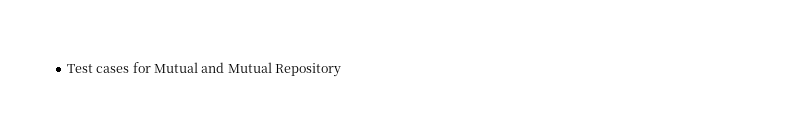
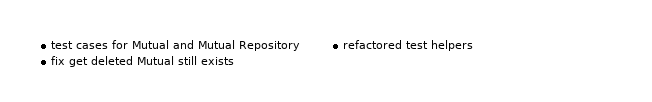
[66,64,93,73] Test -> [51,41,74,49] test
(341, 70) none -> [51,56,235,67] [343,40,474,51] // fix get deleted Mutual still exists // refactored test helpers

